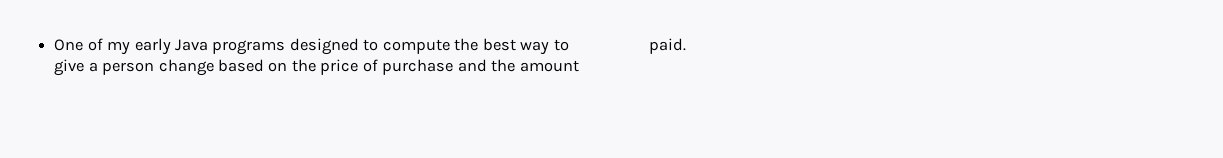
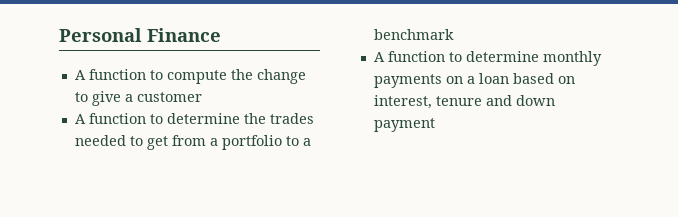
[54,38,359,55] One of my early Java programs designed -> [59,28,221,42] [74,69,146,80] Personal Finance // A function
[482,38,550,55] best way -> [256,69,306,84] change
[102,59,579,76] [649,38,687,54] person change based on the price of purchase and the amount paid. -> [136,92,202,102] [74,113,314,124] [74,135,311,150] [373,29,454,40] [373,51,602,66] [373,73,575,88] [373,95,555,109] [373,118,435,132] customer // A function to determine the trades needed to get from a portfolio to a benchmark // A function to determine monthly payments on a loan based on interest, tenure and down payment

